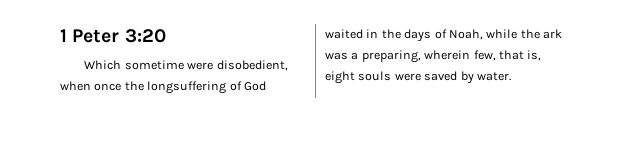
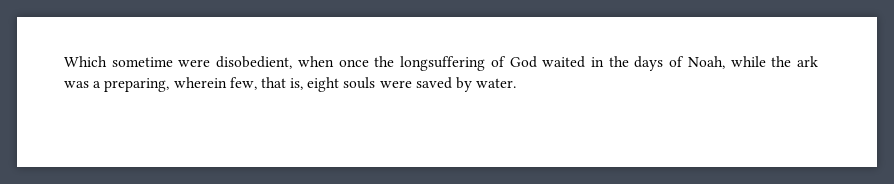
[60,29,166,43] 1 Peter 3:20 // -> (64, 61) none

